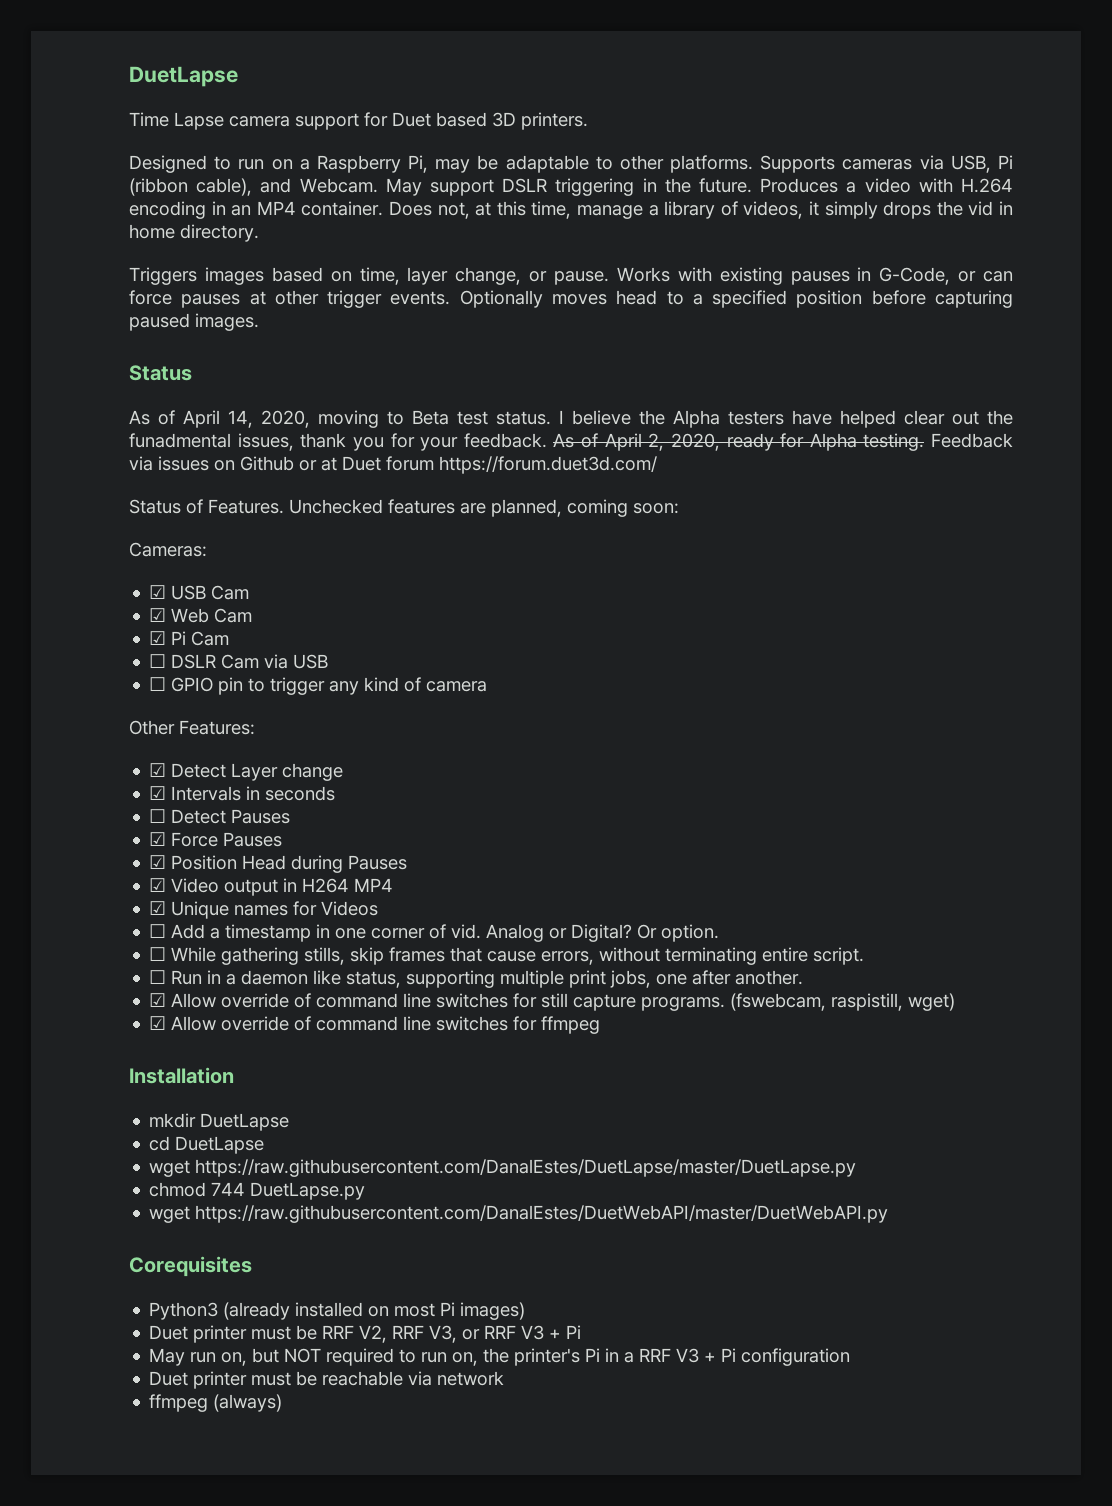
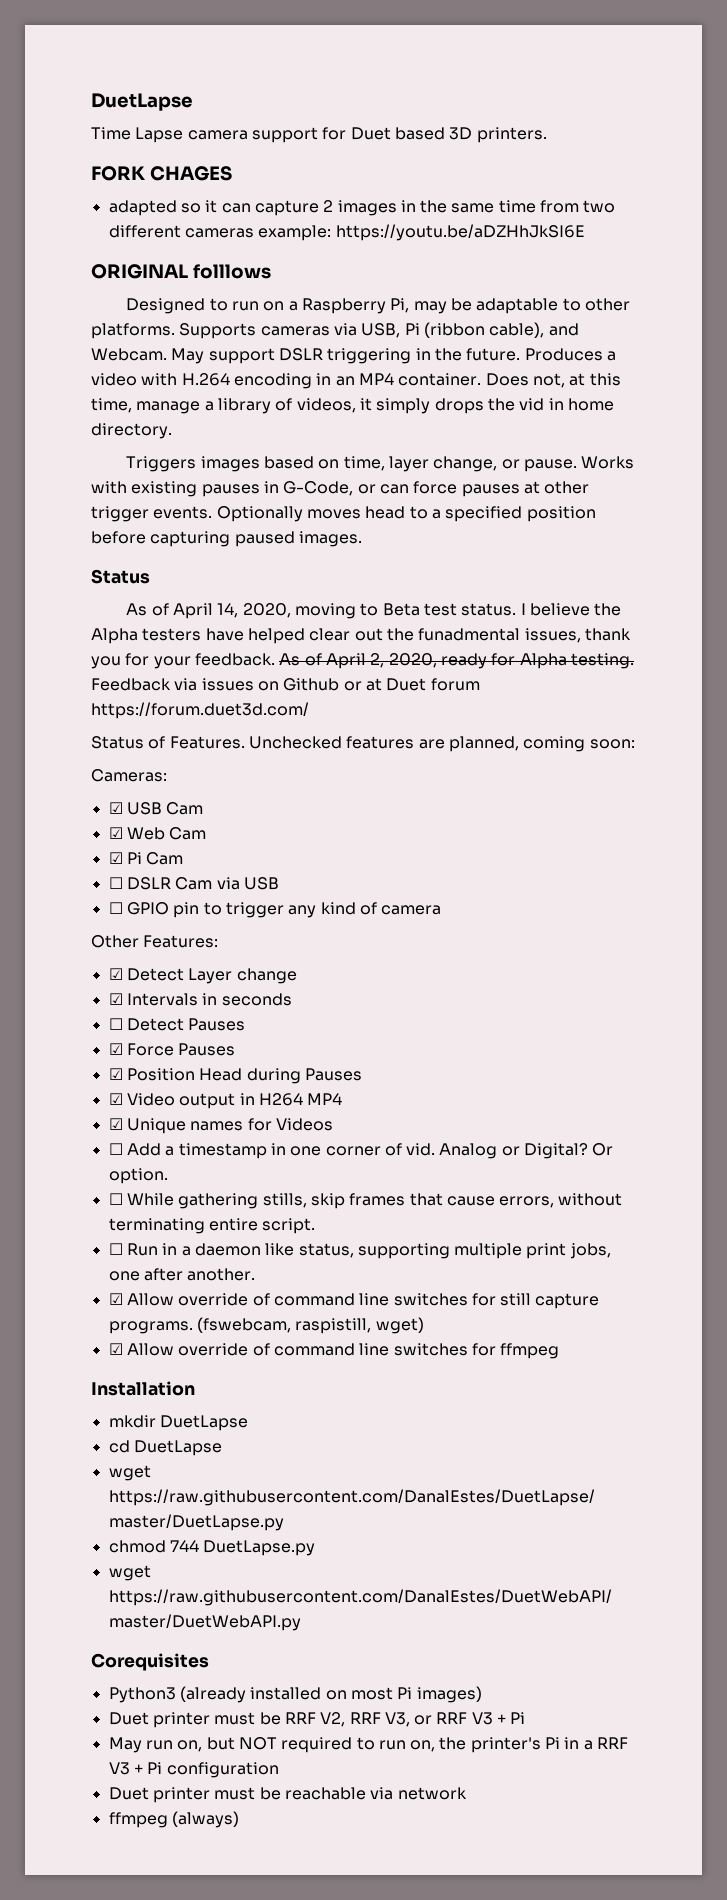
(588, 121) none -> [91,166,232,181] [108,200,616,216] [108,224,585,241] [91,264,271,279] // FORK CHAGES // adapted so it can capture 2 images in the same time from two different cameras example: https://youtu.be/aDZHhJkSI6E // ORIGINAL folllows

